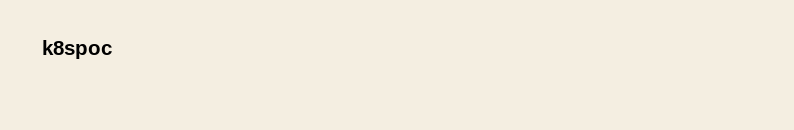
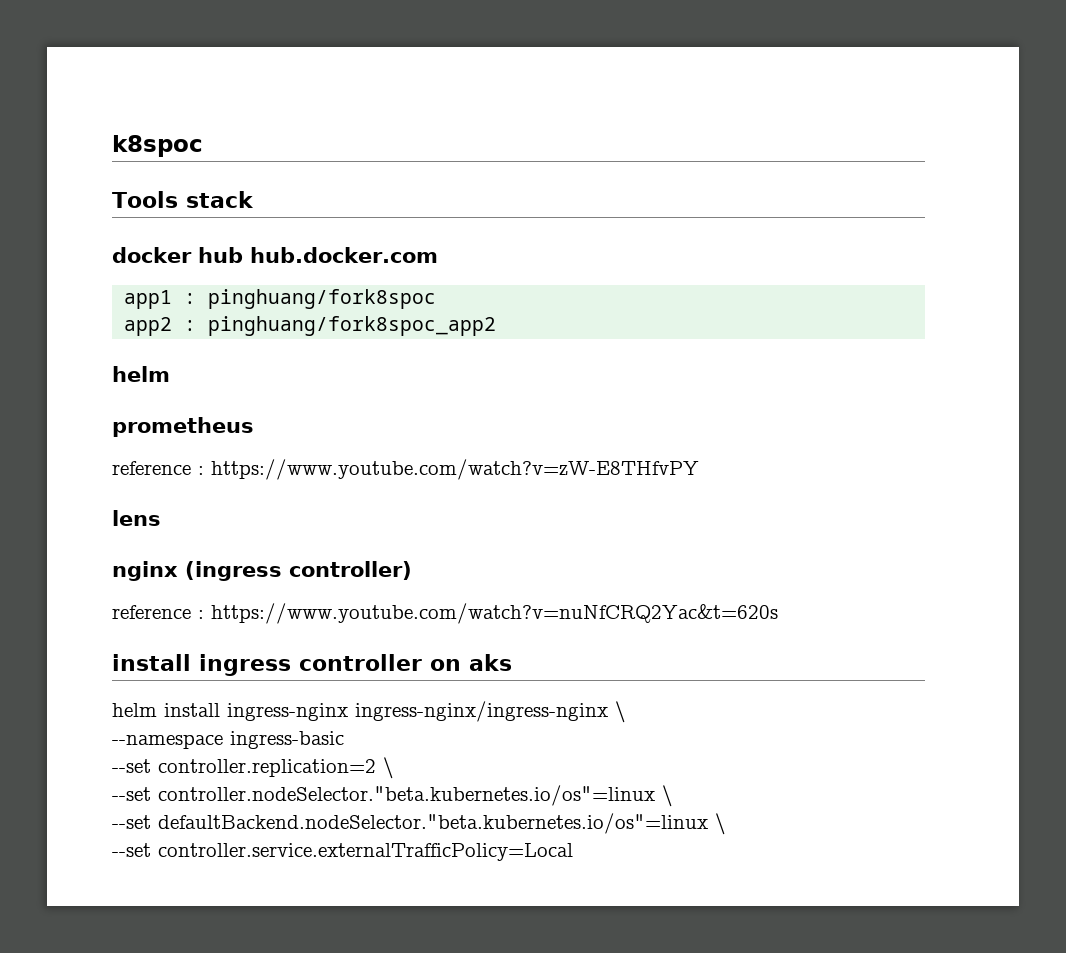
(112, 49) none -> [112,191,254,208] [112,247,438,263] [124,289,437,309] [124,316,497,336] [112,366,170,382] [112,417,254,437] [112,459,699,480] [112,510,161,526] [112,561,412,581] [112,603,778,624] [112,654,512,676] [112,701,626,723] [112,731,344,749] [112,757,394,779] [112,785,673,807] [112,813,726,835] [112,843,573,861] // Tools stack // docker hub hub.docker.com // app1 : pinghuang/fork8spoc // app2 : pinghuang/fork8spoc_app2 // helm // prometheus // reference : https://www.youtube.com/watch?v=zW-E8THfvPY // lens // nginx (ingress controller) // reference : https://www.youtube.com/watch?v=nuNfCRQ2Yac&t=620s // install ingress controller on aks // helm install ingress-nginx ingress-nginx/ingress-nginx \ // --namespace ingress-basic // --set controller.replication=2 \ // --set controller.nodeSelector."beta.kubernetes.io/os"=linux \ // --set defaultBackend.nodeSelector."beta.kubernetes.io/os"=linux \ // --set controller.service.externalTrafficPolicy=Local

